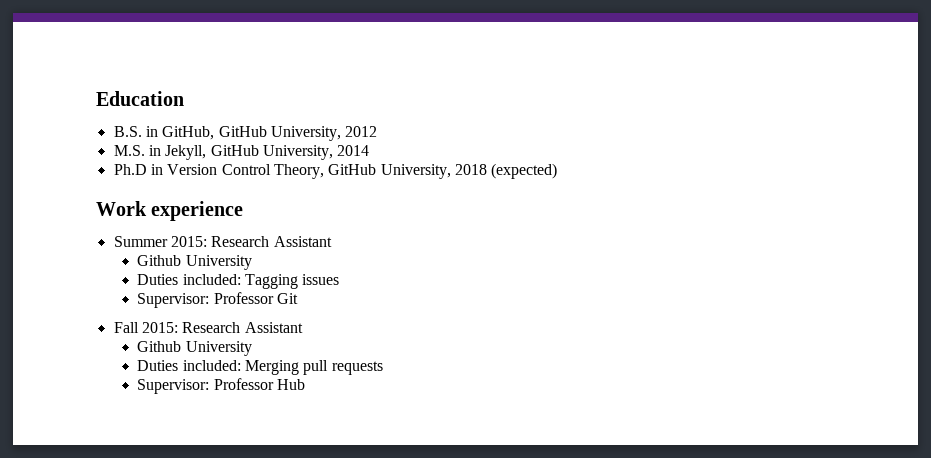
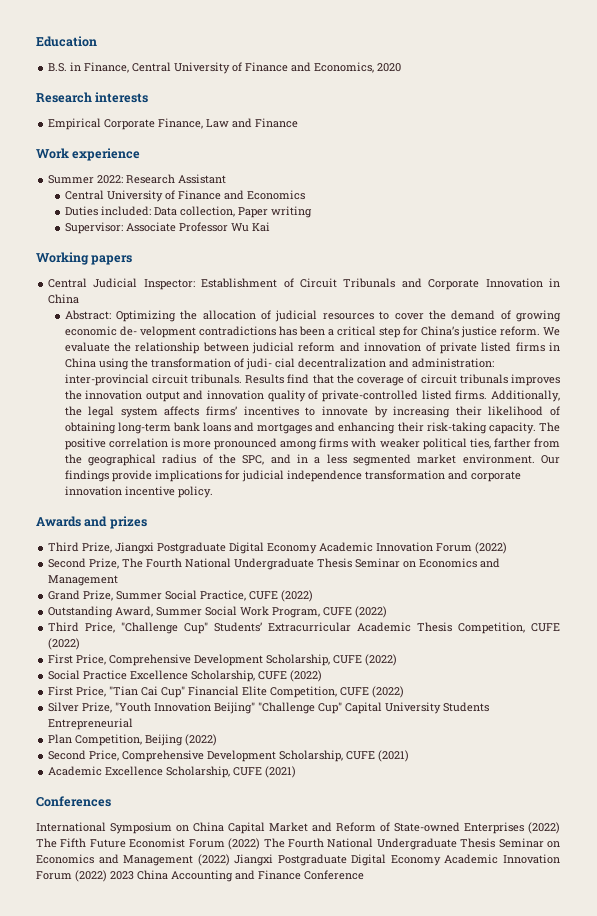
[162,126,378,141] [113,145,370,160] [113,163,558,179] GitHub, GitHub University, 2012 // M.S. in Jekyll, GitHub University, 2014 // Ph.D in Version Control Theory, GitHub University, 2018 (expected) -> [84,62,402,74] [36,92,149,103] [48,118,299,130] Finance, Central University of Finance and Economics, 2020 // Research interests // Empirical Corporate Finance, Law and Finance
[170,236,332,247] [137,255,252,270] [137,274,340,289] [137,292,299,308] [113,322,303,333] [137,341,252,356] [137,360,383,375] [137,378,306,394] 2015: Research Assistant // Github University // Duties included: Tagging issues // Supervisor: Professor Git // Fall 2015: Research Assistant // Github University // Duties included: Merging pull requests // Supervisor: Professor Hub -> [97,174,227,184] [64,190,305,202] [64,206,312,218] [64,222,270,234] [36,252,133,265] [48,278,560,290] [48,294,80,304] [64,310,562,322] [64,326,560,338] [64,342,561,354] [64,358,494,370] [64,374,560,386] [64,390,560,402] [64,406,561,418] [64,422,560,434] [64,438,561,450] [64,454,560,466] [64,470,521,482] [64,486,213,498] [36,516,147,529] [48,542,508,554] [48,558,501,570] [48,575,119,586] [48,590,314,602] [48,606,388,618] [48,622,560,634] [48,638,81,650] [48,654,398,666] [48,670,323,682] [48,686,405,698] [48,702,490,714] [48,718,134,730] [48,734,218,746] [48,750,410,762] [48,766,297,778] [36,796,111,807] [36,822,560,834] [36,838,560,850] [36,854,560,866] [36,870,364,882] 2022: Research Assistant // Central University of Finance and Economics // Duties included: Data collection, Paper writing // Supervisor: Associate Professor Wu Kai // Working papers // Central Judicial Inspector: Establishment of Circuit Tribunals and Corporate Innovation in China // Abstract: Optimizing the allocation of judicial resources to cover the demand of growing economic de- velopment contradictions has been a critical step for China’s justice reform. We evaluate the relationship between judicial reform and innovation of private listed firms in China using the transformation of judi- cial decentralization and administration: inter-provincial circuit tribunals. Results find that the coverage of circuit tribunals improves the innovation output and innovation quality of private-controlled listed firms. Additionally, the legal system affects firms’ incentives to innovate by increasing their likelihood of obtaining long-term bank loans and mortgages and enhancing their risk-taking capacity. The positive correlation is more pronounced among firms with weaker political ties, farther from the geographical radius of the SPC, and in a less segmented market environment. Our findings provide implications for judicial independence transformation and corporate innovation incentive policy. // Awards and prizes // Third Prize, Jiangxi Postgraduate Digital Economy Academic Innovation Forum (2022) // Second Prize, The Fourth National Undergraduate Thesis Seminar on Economics and Management // Grand Prize, Summer Social Practice, CUFE (2022) // Outstanding Award, Summer Social Work Program, CUFE (2022) // Third Price, "Challenge Cup" Students’ Extracurricular Academic Thesis Competition, CUFE (2022) // First Price, Comprehensive Development Scholarship, CUFE (2022) // Social Practice Excellence Scholarship, CUFE (2022) // First Price, "Tian Cai Cup" Financial Elite Competition, CUFE (2022) // Silver Prize, "Youth Innovation Beijing" "Challenge Cup" Capital University Students Entrepreneurial // Plan Competition, Beijing (2022) // Second Price, Comprehensive Development Scholarship, CUFE (2021) // Academic Excellence Scholarship, CUFE (2021) // Conferences // International Symposium on China Capital Market and Reform of State-owned Enterprises (2022) The Fifth Future Economist Forum (2022) The Fourth National Undergraduate Thesis Seminar on Economics and Management (2022) Jiangxi Postgraduate Digital Economy Academic Innovation Forum (2022) 2023 China Accounting and Finance Conference

